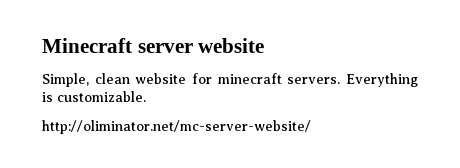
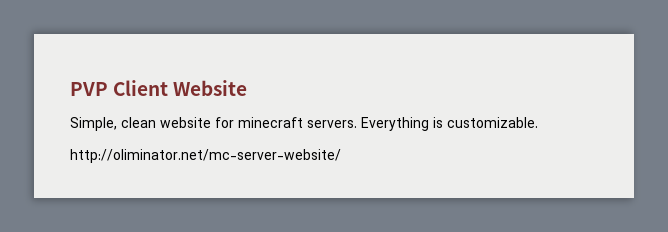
[42,38,265,53] Minecraft server website -> [70,80,248,96] PVP Client Website

